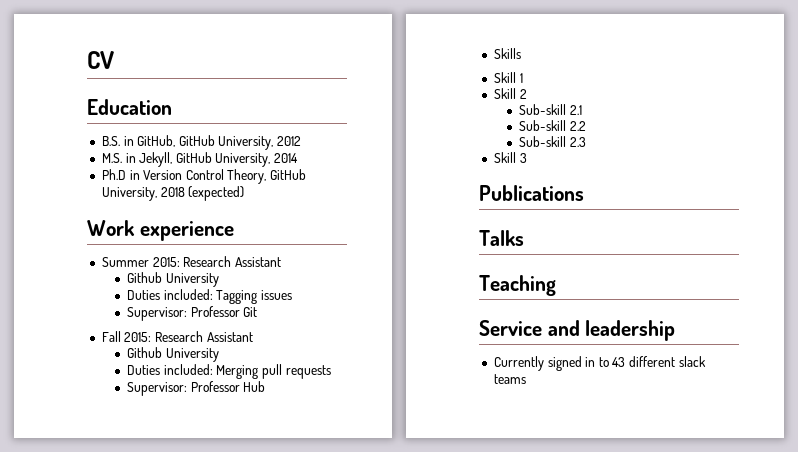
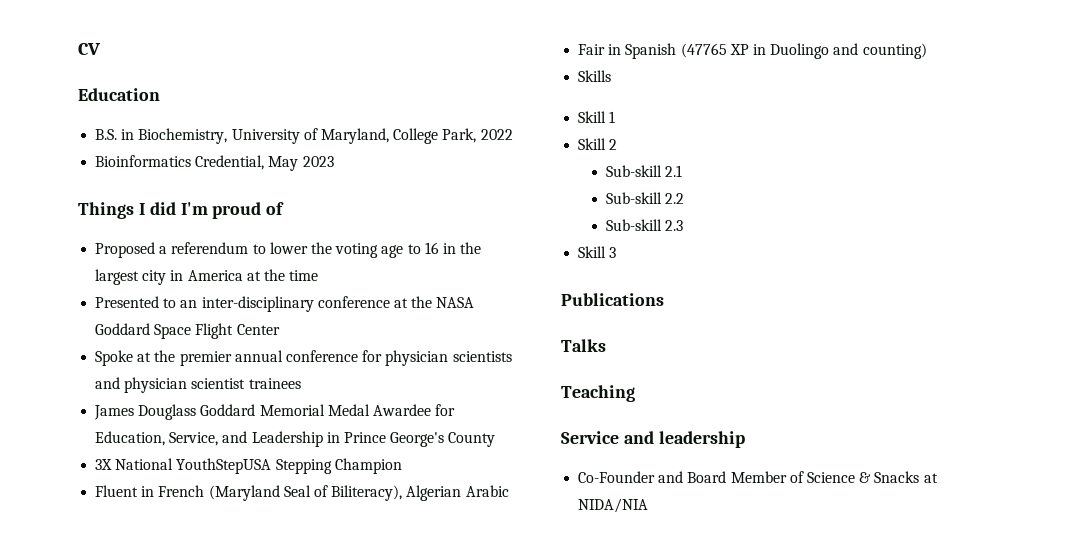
[137,135,302,150] [101,152,299,167] [101,169,307,184] [101,186,245,201] [87,220,234,241] [101,256,281,267] [127,272,219,287] [127,289,292,304] [127,306,258,321] [101,331,253,342] [127,347,219,362] [127,364,331,379] [127,381,266,396] GitHub, GitHub University, 2012 // M.S. in Jekyll, GitHub University, 2014 // Ph.D in Version Control Theory, GitHub University, 2018 (expected) // Work experience // Summer 2015: Research Assistant // Github University // Duties included: Tagging issues // Supervisor: Professor Git // Fall 2015: Research Assistant // Github University // Duties included: Merging pull requests // Supervisor: Professor Hub -> [138,128,513,144] [95,155,334,171] [78,202,285,219] [95,242,482,258] [95,269,319,285] [95,296,475,312] [95,323,280,339] [95,350,512,366] [95,377,301,393] [94,404,456,420] [95,431,496,447] [95,458,402,474] [95,485,509,501] [578,43,927,59] Biochemistry, University of Maryland, College Park, 2022 // Bioinformatics Credential, May 2023 // Things I did I'm proud of // Proposed a referendum to lower the voting age to 16 in the largest city in America at the time // Presented to an inter-disciplinary conference at the NASA Goddard Space Flight Center // Spoke at the premier annual conference for physician scientists and physician scientist trainees // James Douglass Goddard Memorial Medal Awardee for Education, Service, and Leadership in Prince George's County // 3X National YouthStepUSA Stepping Champion // Fluent in French (Maryland Seal of Biliteracy), Algerian Arabic // Fair in Spanish (47765 XP in Duolingo and counting)
[493,356,706,371] [493,374,526,384] Currently signed in to 43 different slack teams -> [578,471,938,483] [578,498,649,513] Co-Founder and Board Member of Science & Snacks at NIDA/NIA

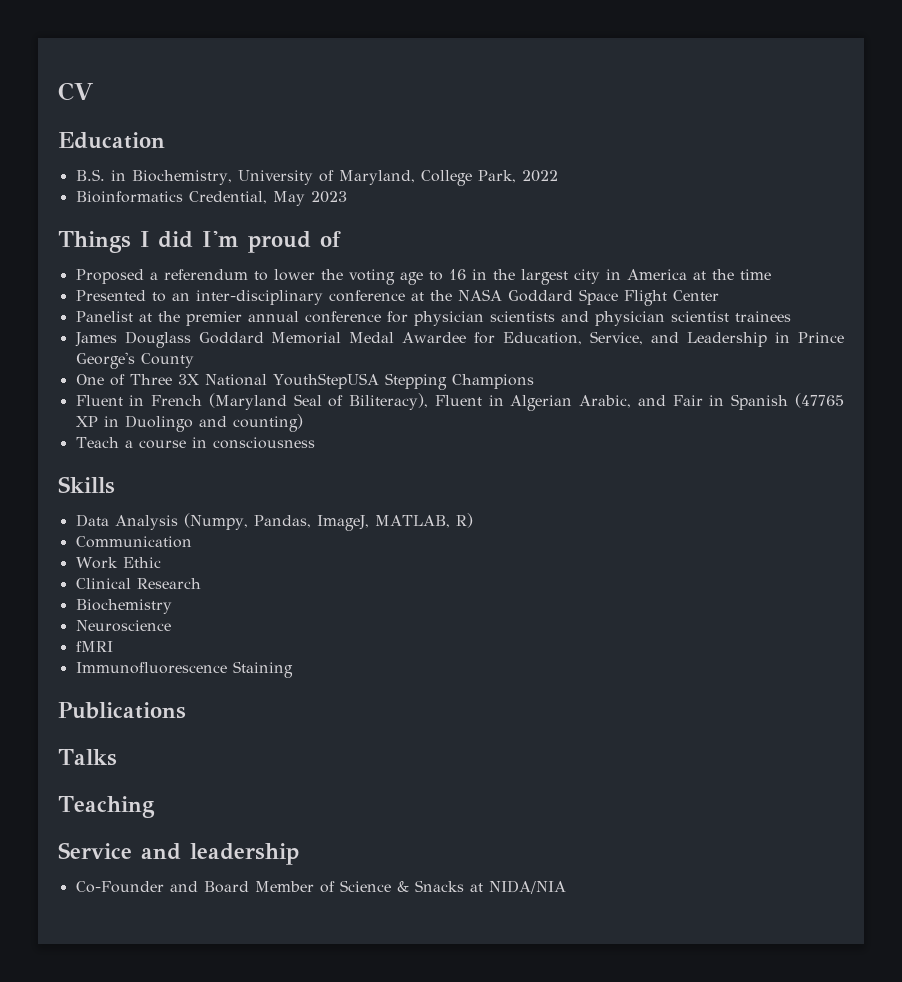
[95,350,134,366] Spoke -> [75,311,133,322] Panelist
(496, 439) none -> [75,374,172,386] One of Three
[334,458,402,474] Champion -> [451,374,534,389] Champions
[406,485,509,501] Algerian Arabic // -> [434,395,666,411] Fluent in Algerian Arabic, and
[578,70,612,82] [578,111,616,123] [578,138,618,150] [605,165,683,177] [605,192,685,204] [605,219,684,231] [578,246,617,258] Skills // Skill 1 // Skill 2 // Sub-skill 2.1 // Sub-skill 2.2 // Sub-skill 2.3 // Skill 3 -> [75,437,315,449] [58,476,115,494] [75,513,473,531] [75,536,192,548] [75,557,161,569] [75,578,201,589] [75,599,172,614] [75,620,171,632] [75,641,113,652] [75,661,293,678] Teach a course in consciousness // Skills // Data Analysis (Numpy, Pandas, ImageJ, MATLAB, R) // Communication // Work Ethic // Clinical Research // Biochemistry // Neuroscience // fMRI // Immunofluorescence Staining

